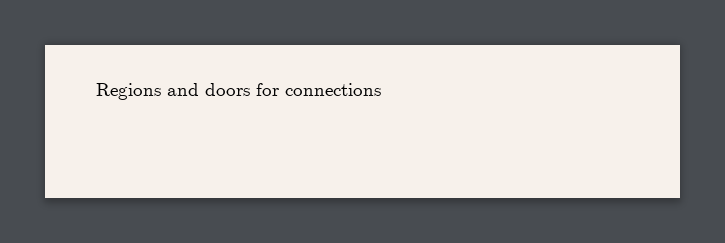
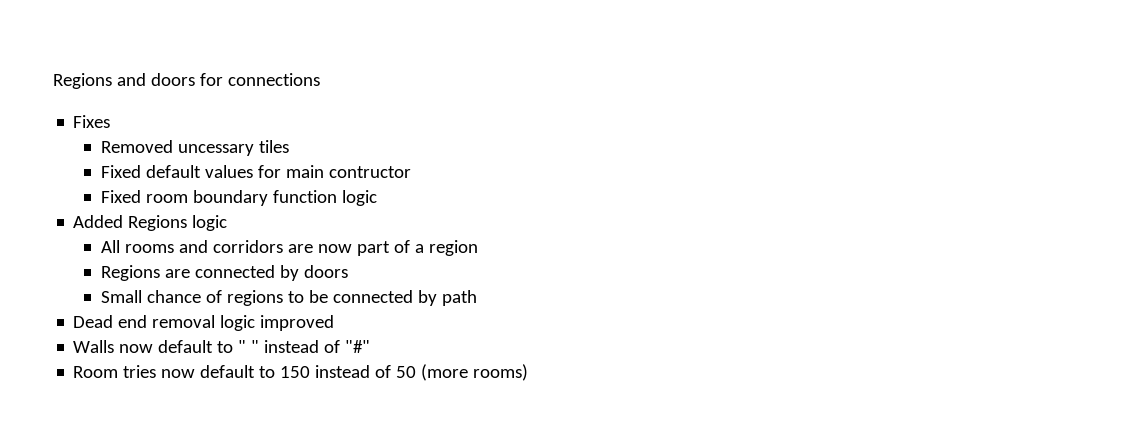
(381, 89) none -> [73,115,111,128] [100,140,289,156] [100,165,411,178] [100,190,377,206] [73,215,228,231] [100,240,478,256] [100,265,348,281] [100,290,477,306] [73,315,335,331] [73,340,371,353] [73,364,529,381] // Fixes // Removed uncessary tiles // Fixed default values for main contructor // Fixed room boundary function logic // Added Regions logic // All rooms and corridors are now part of a region // Regions are connected by doors // Small chance of regions to be connected by path // Dead end removal logic improved // Walls now default to " " instead of "#" // Room tries now default to 150 instead of 50 (more rooms)

